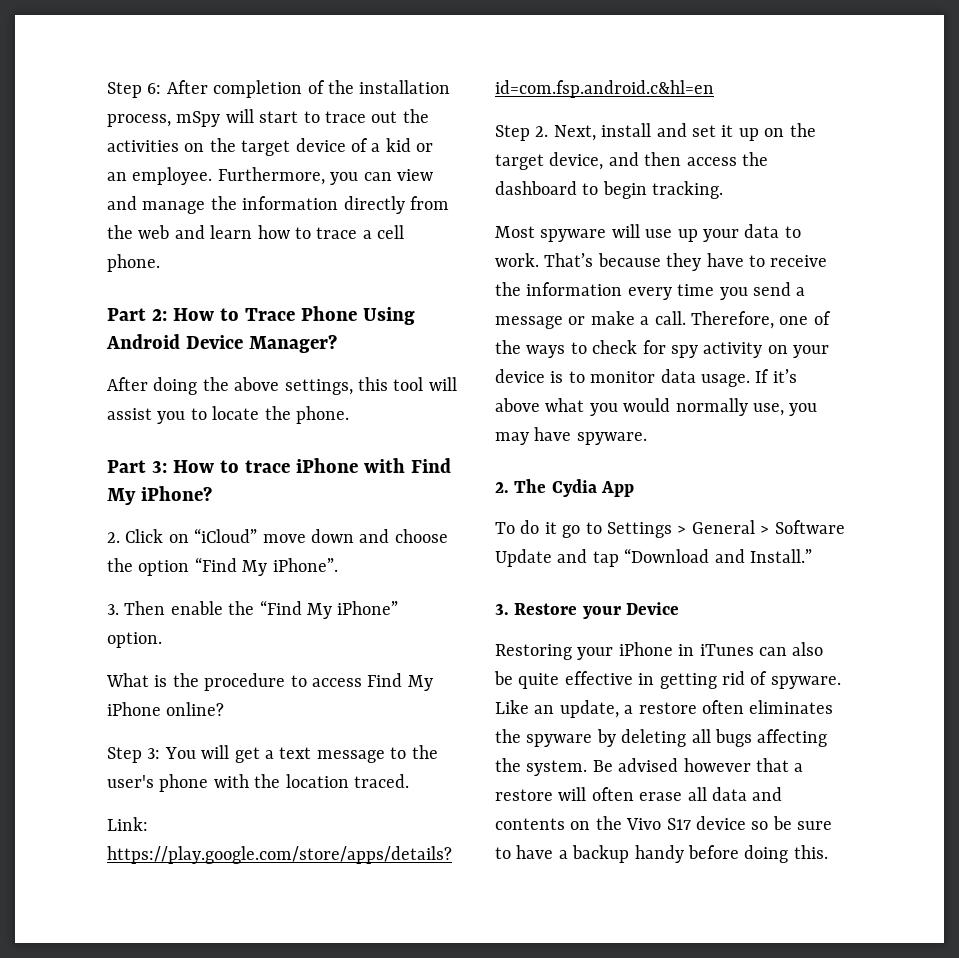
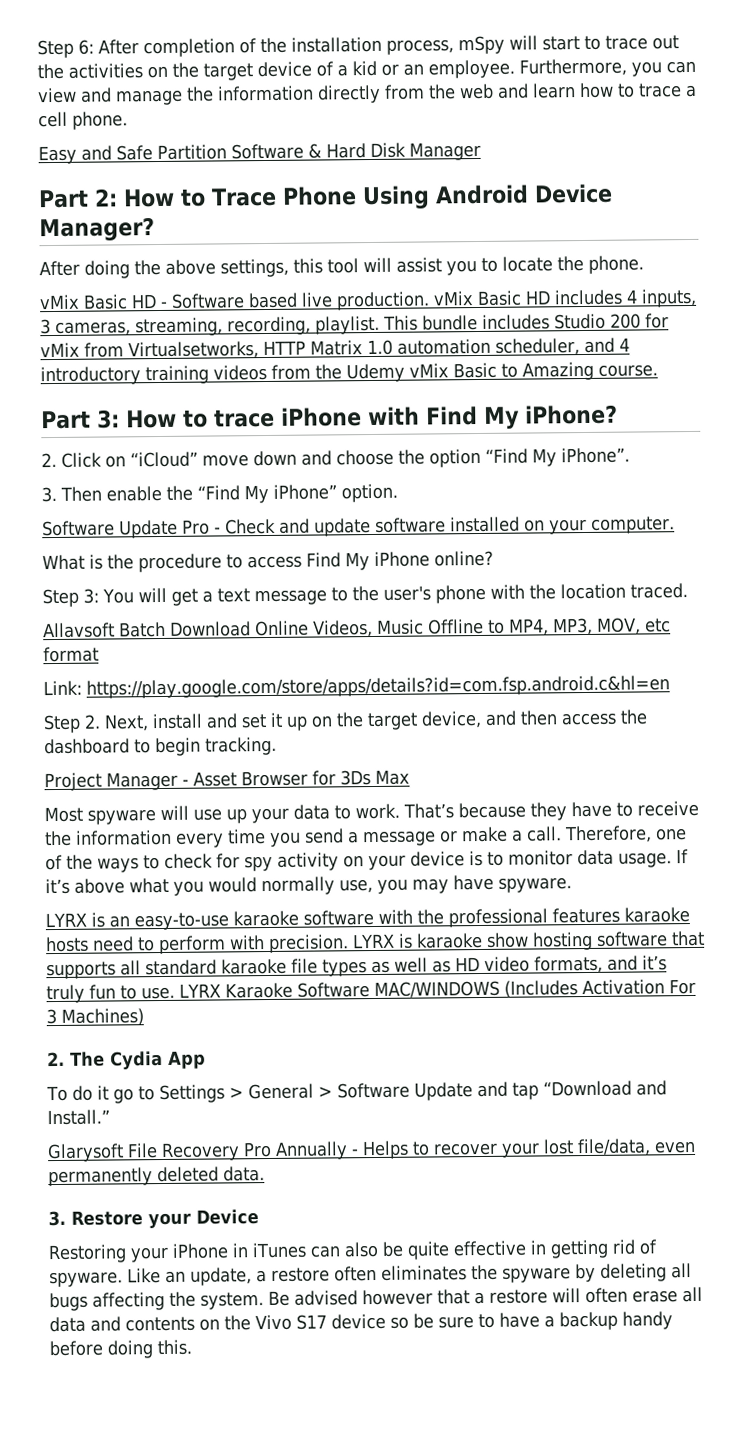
(160, 263) none -> [38,141,481,165] // Easy and Safe Partition Software & Hard Disk Manager
(349, 415) none -> [39,288,697,311] [40,313,669,337] [40,337,630,360] [40,361,658,386] // vMix Basic HD - Software based live production. vMix Basic HD includes 4 inputs, 3 cameras, streaming, recording, playlist. This bundle includes Studio 200 for vMix from Virtualsetworks, HTTP Matrix 1.0 automation scheduler, and 4 introductory training videos from the Udemy vMix Basic to Amazing course.
(162, 640) none -> [42,516,675,539] // Software Update Pro - Check and update software installed on your computer.
(409, 781) none -> [43,617,671,639] [43,646,99,663] // Allavsoft Batch Download Online Videos, Music Offline to MP4, MP3, MOV, etc format
(724, 190) none -> [44,769,410,792] // Project Manager - Asset Browser for 3Ds Max
(647, 438) none -> [45,907,690,931] [45,930,705,955] [46,955,667,980] [46,978,696,1004] [46,1008,144,1026] // LYRX is an easy-to-use karaoke software with the professional features karaoke hosts need to perform with precision. LYRX is karaoke show hosting software that supports all standard karaoke file types as well as HD video formats, and it’s truly fun to use. LYRX Karaoke Software MAC/WINDOWS (Includes Activation For 3 Machines)
(812, 556) none -> [47,1138,696,1163] [48,1166,265,1187] // Glarysoft File Recovery Pro Annually - Helps to recover your lost file/data, even permanently deleted data.

